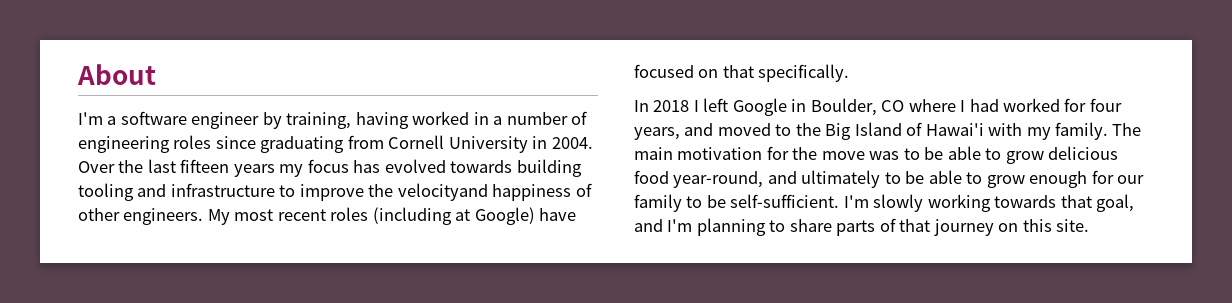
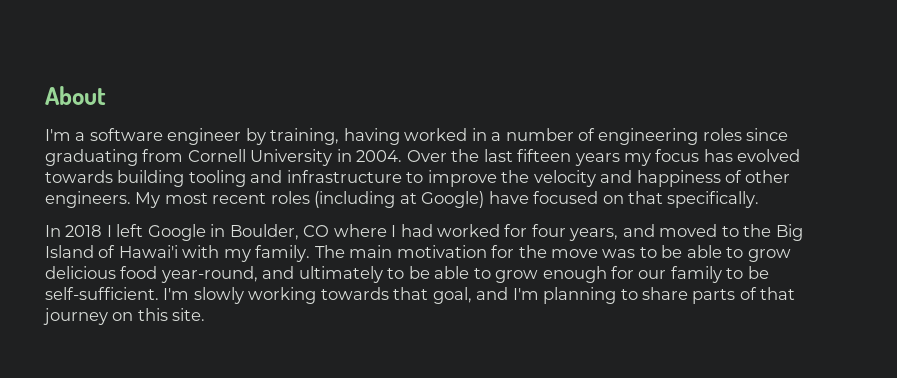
[397,183,488,201] velocityand -> [533,170,633,187] velocity and

